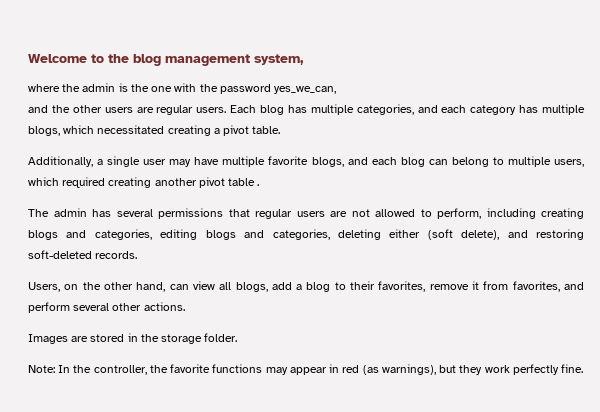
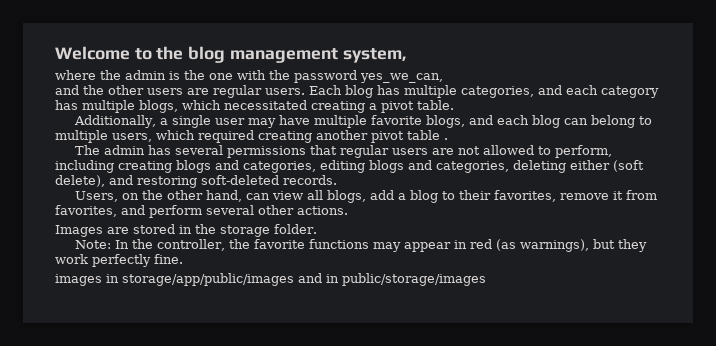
(584, 368) none -> [55,273,486,286] // images in storage/app/public/images and in public/storage/images

